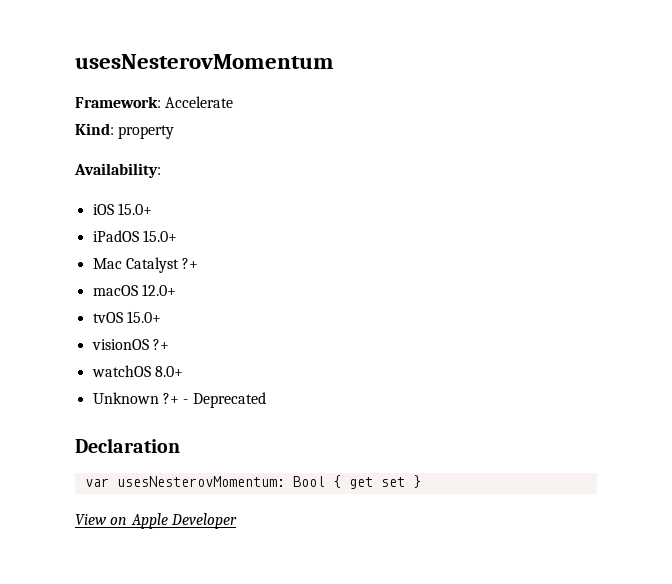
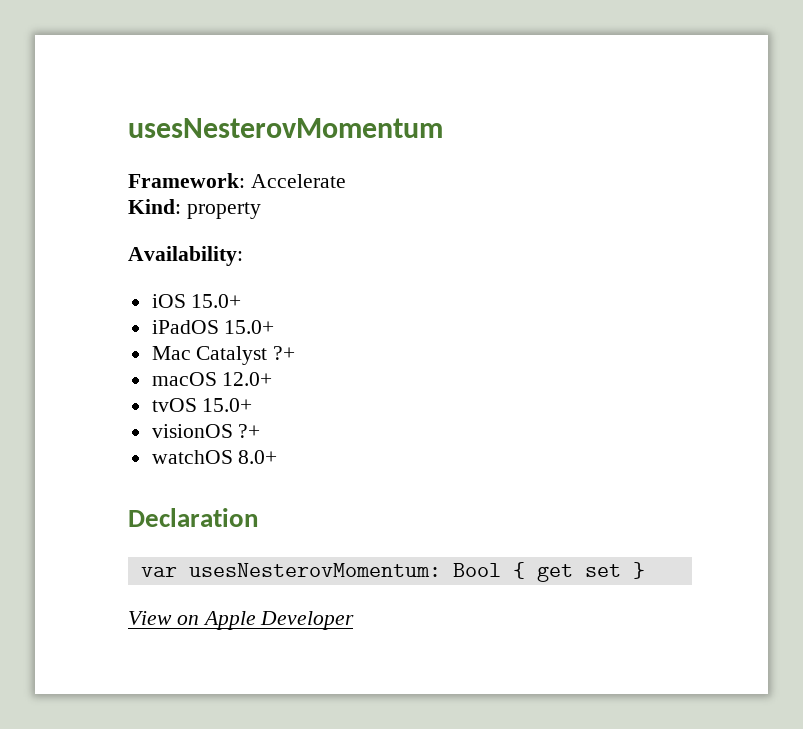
[92,392,266,408] // Unknown ?+ - Deprecated -> (278, 457) none

